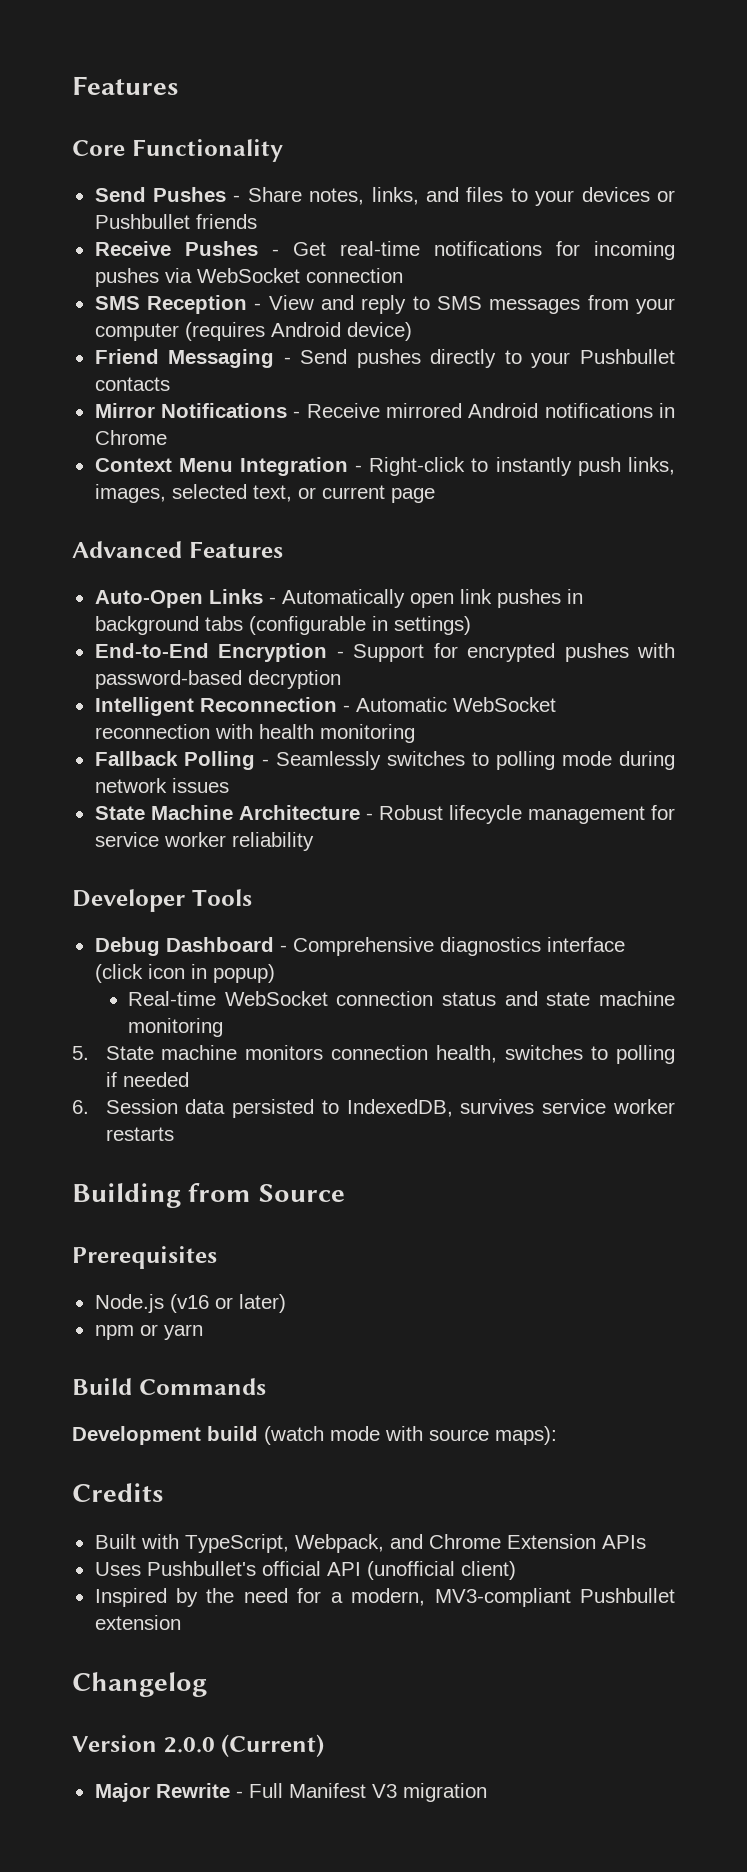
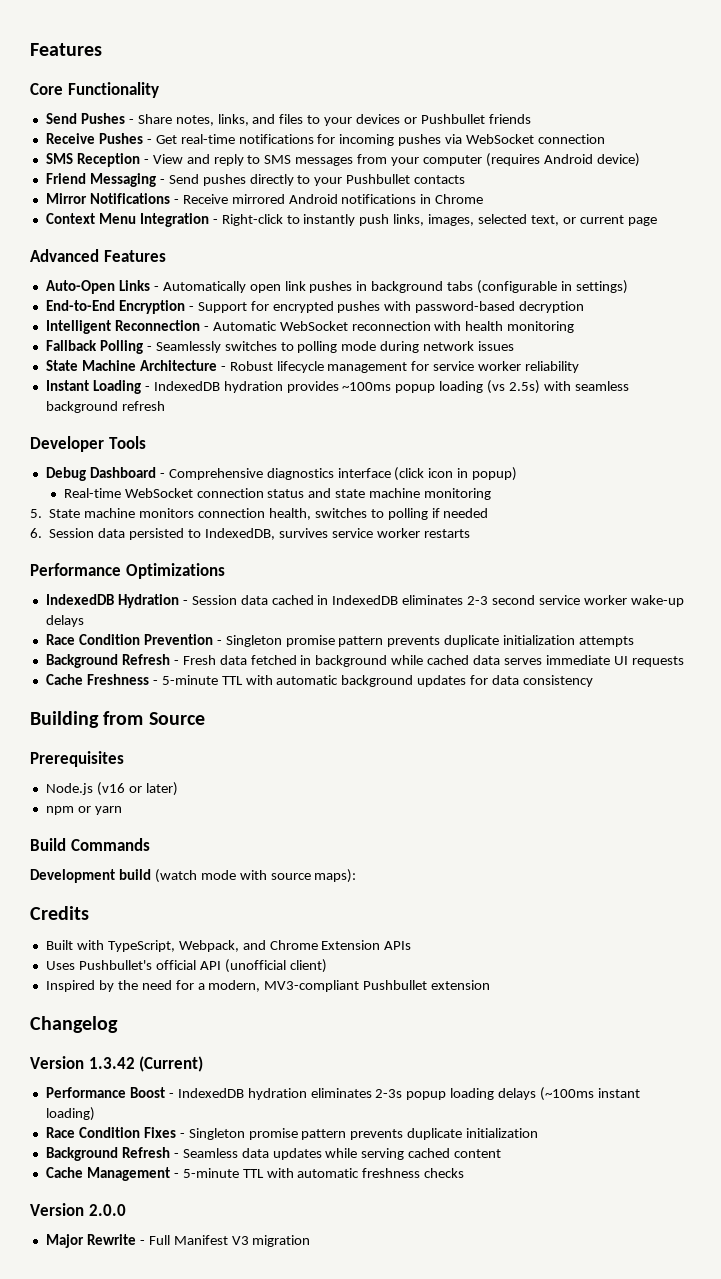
(314, 841) none -> [45,380,629,394] [45,401,165,413] // Instant Loading - IndexedDB hydration provides ~100ms popup loading (vs 2.5s) with seamless background refresh
(174, 1134) none -> [30,563,225,579] [45,594,684,608] [45,615,84,627] [45,634,635,647] [45,654,684,668] [45,674,594,687] // Performance Optimizations // IndexedDB Hydration - Session data cached in IndexedDB eliminates 2-3 second service worker wake-up delays // Race Condition Prevention - Singleton promise pattern prevents duplicate initialization attempts // Background Refresh - Fresh data fetched in background while cached data serves immediate UI requests // Cache Freshness - 5-minute TTL with automatic background updates for data consistency
(207, 1684) none -> [30,1056,204,1072] [45,1087,641,1101] [45,1107,95,1121] [45,1127,539,1140] [45,1147,502,1161] [45,1167,465,1181] // Version 1.3.42 (Current) // Performance Boost - IndexedDB hydration eliminates 2-3s popup loading delays (~100ms instant loading) // Race Condition Fixes - Singleton promise pattern prevents duplicate initialization // Background Refresh - Seamless data updates while serving cached content // Cache Management - 5-minute TTL with automatic freshness checks
[221,1734,325,1757] (Current) -> (126, 1210) none

